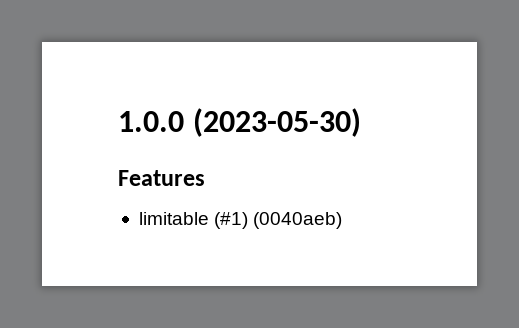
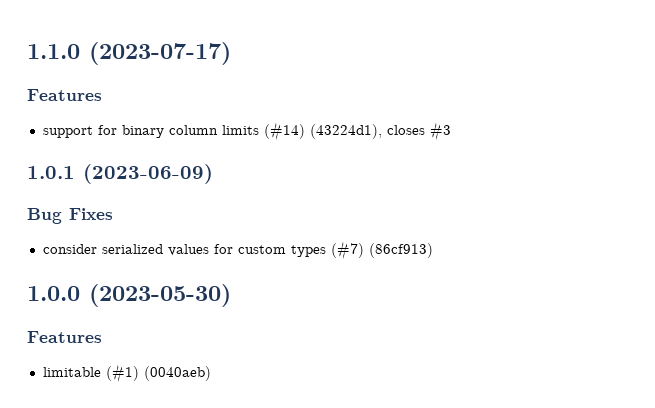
(118, 121) none -> [27,42,231,65] [27,89,102,101] [42,122,451,141] [27,164,213,184] [27,208,113,224] [42,241,433,260] 1.1.0 (2023-07-17) // Features // support for binary column limits (#14) (43224d1), closes #3 // 1.0.1 (2023-06-09) // Bug Fixes // consider serialized values for custom types (#7) (86cf913) //

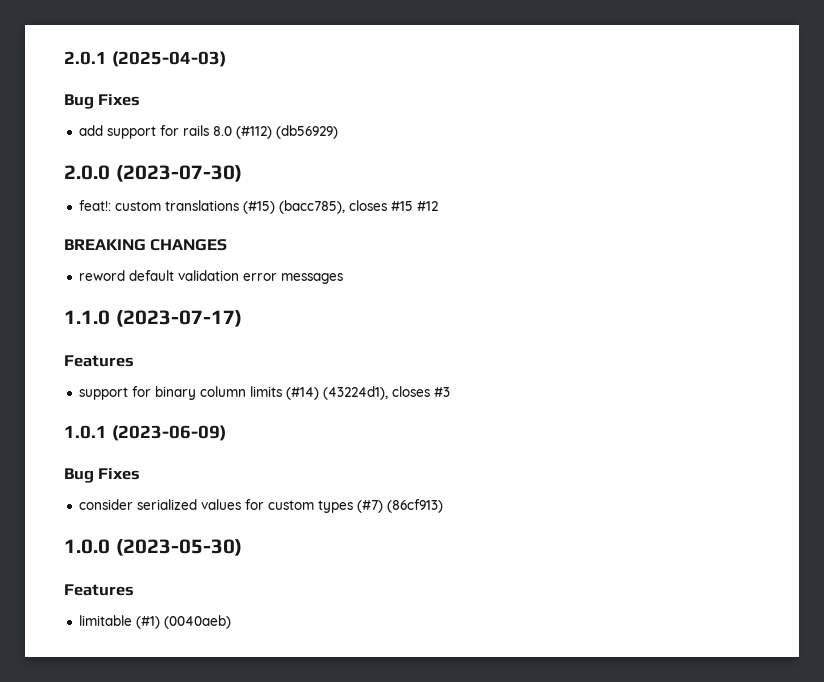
(27, 51) none -> [64,51,226,67] [64,94,141,109] [78,125,338,139] [64,165,242,182] [78,200,438,214] [64,239,228,251] [78,270,343,284] 2.0.1 (2025-04-03) // Bug Fixes // add support for rails 8.0 (#112) (db56929) // 2.0.0 (2023-07-30) // feat!: custom translations (#15) (bacc785), closes #15 #12 // BREAKING CHANGES // reword default validation error messages //

